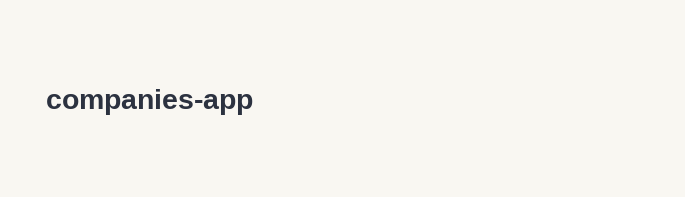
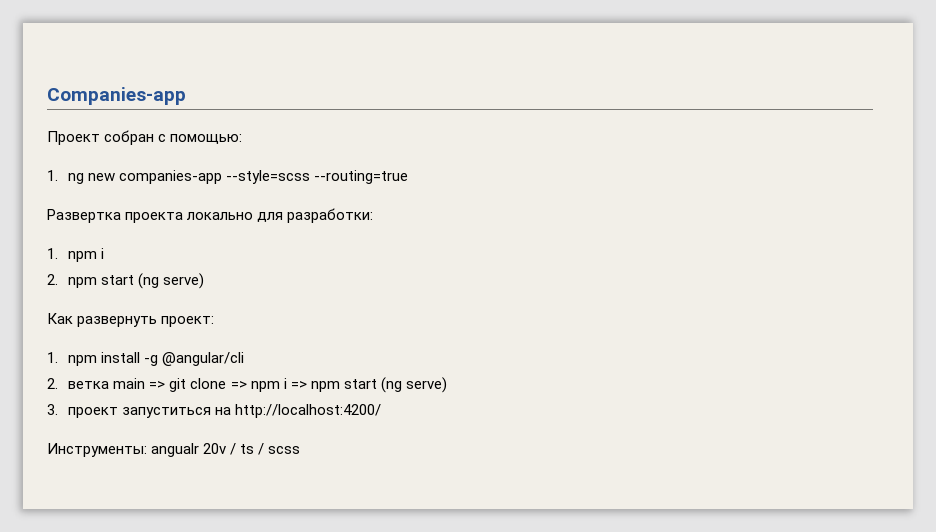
[46,89,253,115] companies-app -> [47,87,186,105] [47,130,243,145] [47,170,409,184] [47,208,374,223] [47,248,105,262] [47,273,205,289] [47,313,215,327] [47,352,245,366] [47,377,447,393] [47,404,382,418] [47,443,301,457] Companies-app // Проект собран с помощью: // 1. ng new companies-app --style=scss --routing=true // Развертка проекта локально для разработки: // 1. npm i // 2. npm start (ng serve) // Как развернуть проект: // 1. npm install -g @angular/cli // 2. ветка main => git clone => npm i => npm start (ng serve) // 3. проект запуститься на http://localhost:4200/ // Инструменты: angualr 20v / ts / scss

